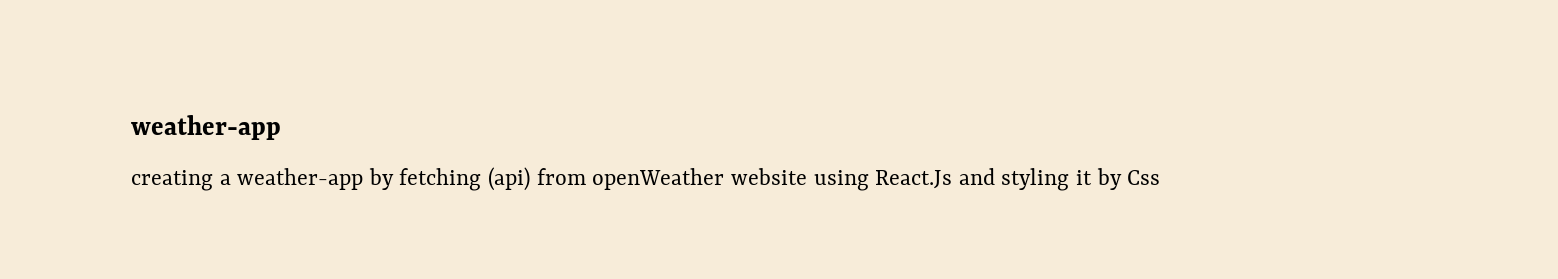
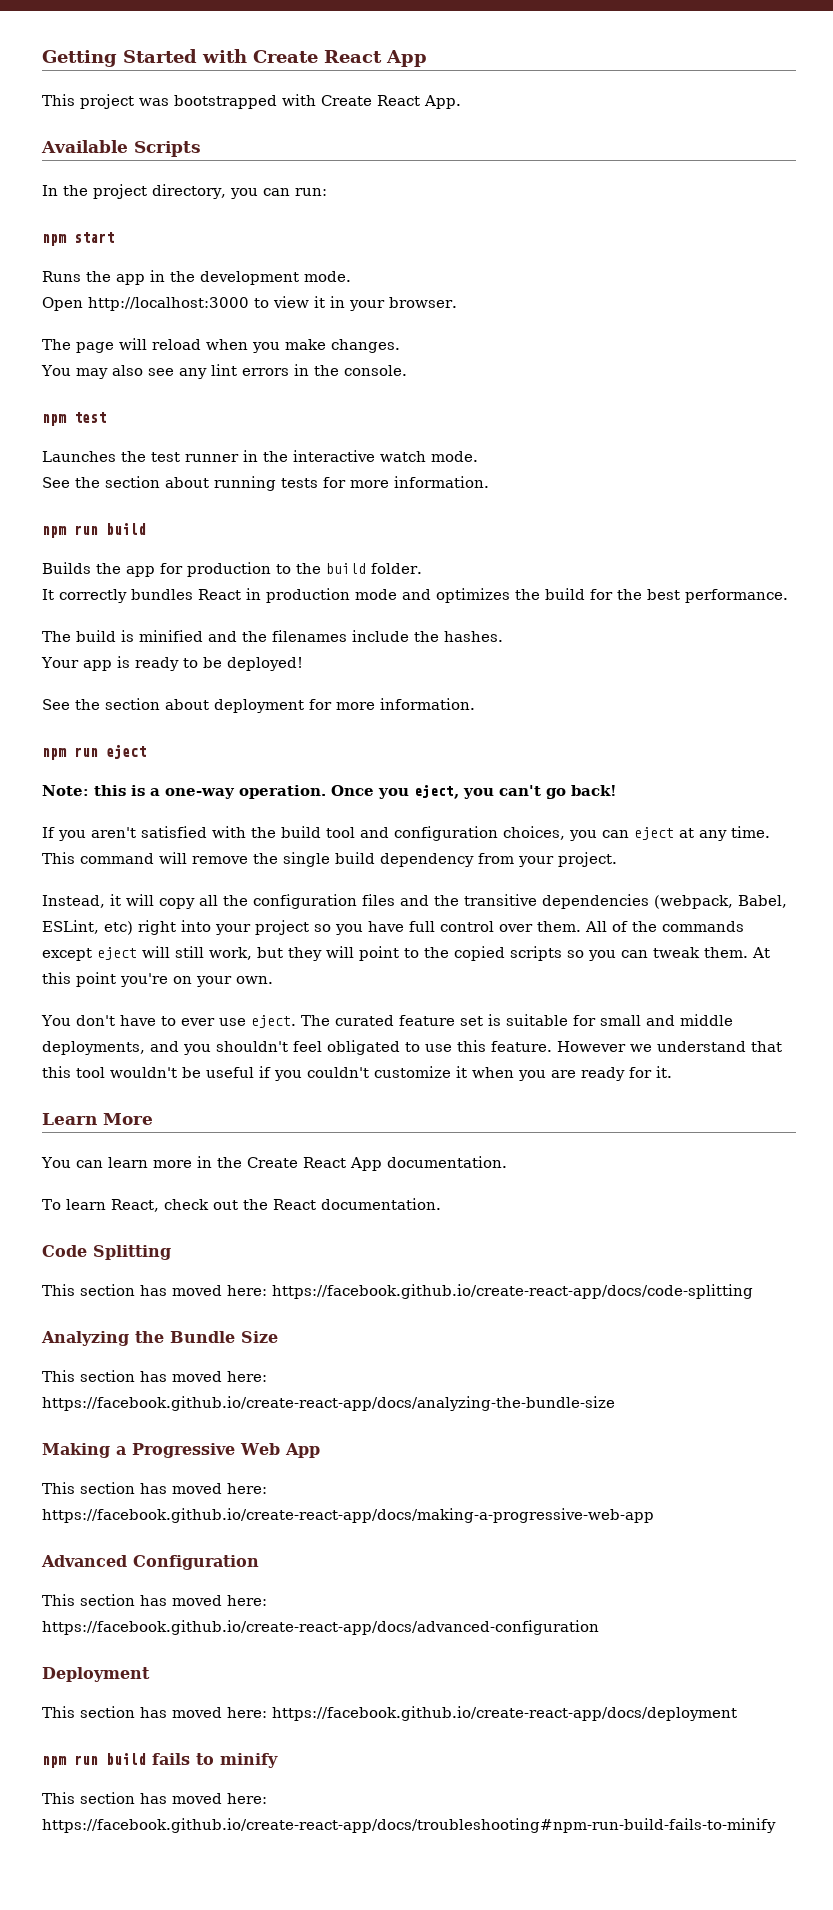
[131,115,281,140] [131,167,1161,191] weather-app // creating a weather-app by fetching (api) from openWeather website using React.Js and styling it by Css -> [42,49,427,67] [42,94,461,109] [41,140,201,157] [42,184,327,199] [42,232,114,246] [42,270,351,285] [42,296,457,311] [42,338,400,353] [41,364,407,379] [42,412,106,426] [42,450,478,462] [42,476,489,491] [42,523,146,538] [42,562,422,577] [42,588,788,603] [42,630,503,642] [41,656,303,671] [42,698,475,713] [42,744,146,760] [42,785,617,799] [42,826,770,841] [42,852,617,867] [42,894,787,909] [42,920,744,935] [42,946,770,961] [42,972,273,987] [41,1014,733,1028] [42,1040,782,1055] [42,1066,672,1081] [42,1113,153,1125] [41,1156,507,1171] [42,1198,441,1212] [42,1245,171,1260] [42,1284,753,1299] [41,1331,278,1346] [42,1370,267,1382] [42,1396,615,1411] [42,1443,320,1458] [42,1482,267,1494] [42,1508,654,1523] [41,1555,259,1570] [42,1594,267,1606] [42,1620,599,1635] [42,1667,150,1682] [42,1706,737,1721] [42,1753,278,1768] [42,1792,267,1804] [42,1818,776,1833] Getting Started with Create React App // This project was bootstrapped with Create React App. // Available Scripts // In the project directory, you can run: // npm start // Runs the app in the development mode. // Open http://localhost:3000 to view it in your browser. // The page will reload when you make changes. // You may also see any lint errors in the console. // npm test // Launches the test runner in the interactive watch mode. // See the section about running tests for more information. // npm run build // Builds the app for production to the build folder. // It correctly bundles React in production mode and optimizes the build for the best performance. // The build is minified and the filenames include the hashes. // Your app is ready to be deployed! // See the section about deployment for more information. // npm run eject // Note: this is a one-way operation. Once you eject, you can't go back! // If you aren't satisfied with the build tool and configuration choices, you can eject at any time. This command will remove the single build dependency from your project. // Instead, it will copy all the configuration files and the transitive dependencies (webpack, Babel, ESLint, etc) right into your project so you have full control over them. All of the commands except eject will still work, but they will point to the copied scripts so you can tweak them. At this point you're on your own. // You don't have to ever use eject. The curated feature set is suitable for small and middle deployments, and you shouldn't feel obligated to use this feature. However we understand that this tool wouldn't be useful if you couldn't customize it when you are ready for it. // Learn More // You can learn more in the Create React App documentation. // To learn React, check out the React documentation. // Code Splitting // This section has moved here: https://facebook.github.io/create-react-app/docs/code-splitting // Analyzing the Bundle Size // This section has moved here: https://facebook.github.io/create-react-app/docs/analyzing-the-bundle-size // Making a Progressive Web App // This section has moved here: https://facebook.github.io/create-react-app/docs/making-a-progressive-web-app // Advanced Configuration // This section has moved here: https://facebook.github.io/create-react-app/docs/advanced-configuration // Deployment // This section has moved here: https://facebook.github.io/create-react-app/docs/deployment // npm run build fails to minify // This section has moved here: https://facebook.github.io/create-react-app/docs/troubleshooting#npm-run-build-fails-to-minify

